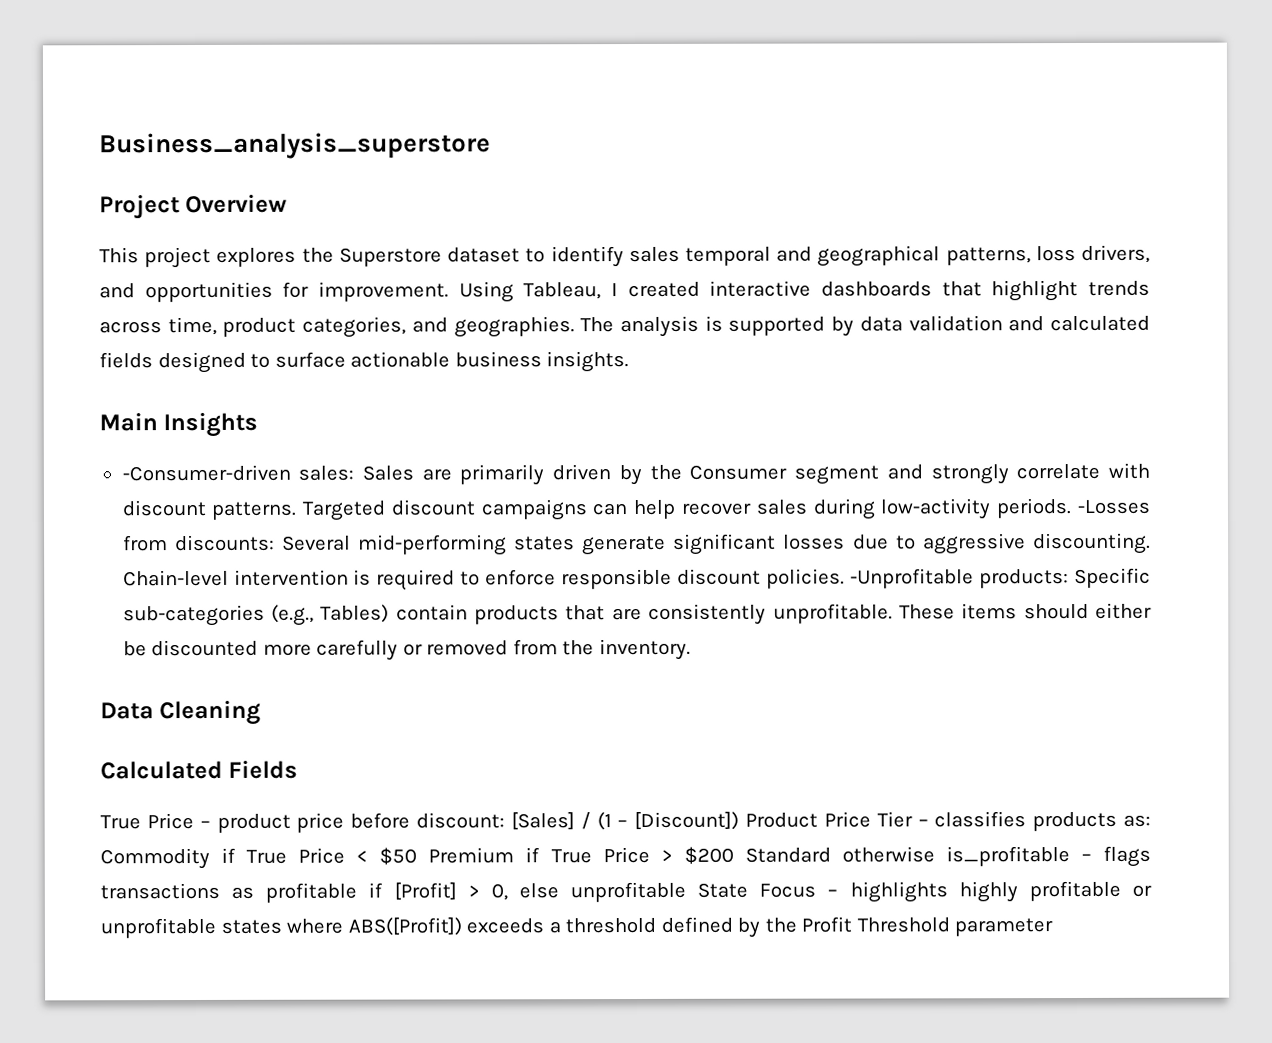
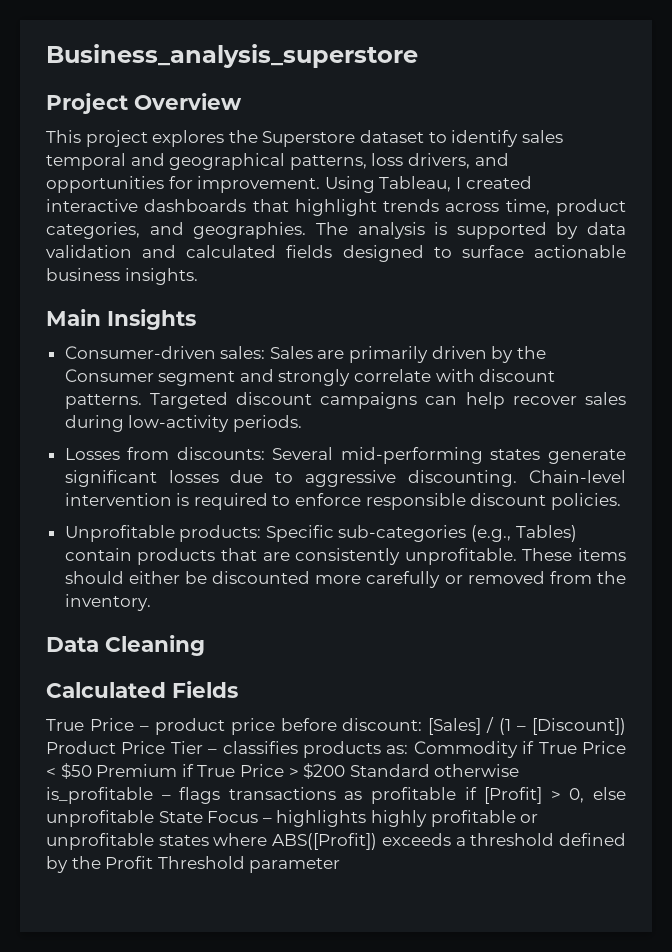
[121,464,291,482] -Consumer-driven -> [64,346,216,359] Consumer-driven
[1077,499,1151,514] -Losses -> [64,448,120,460] // Losses
[850,568,975,589] -Unprofitable -> [64,525,175,542] // Unprofitable

